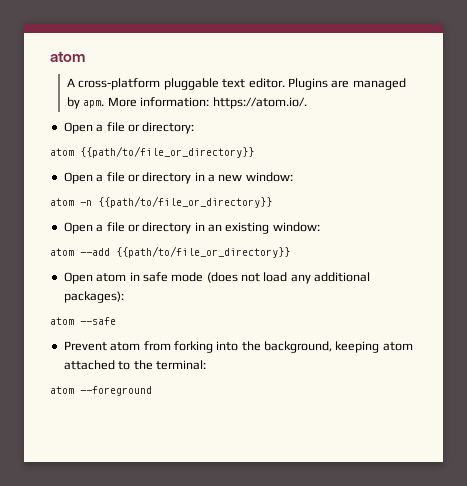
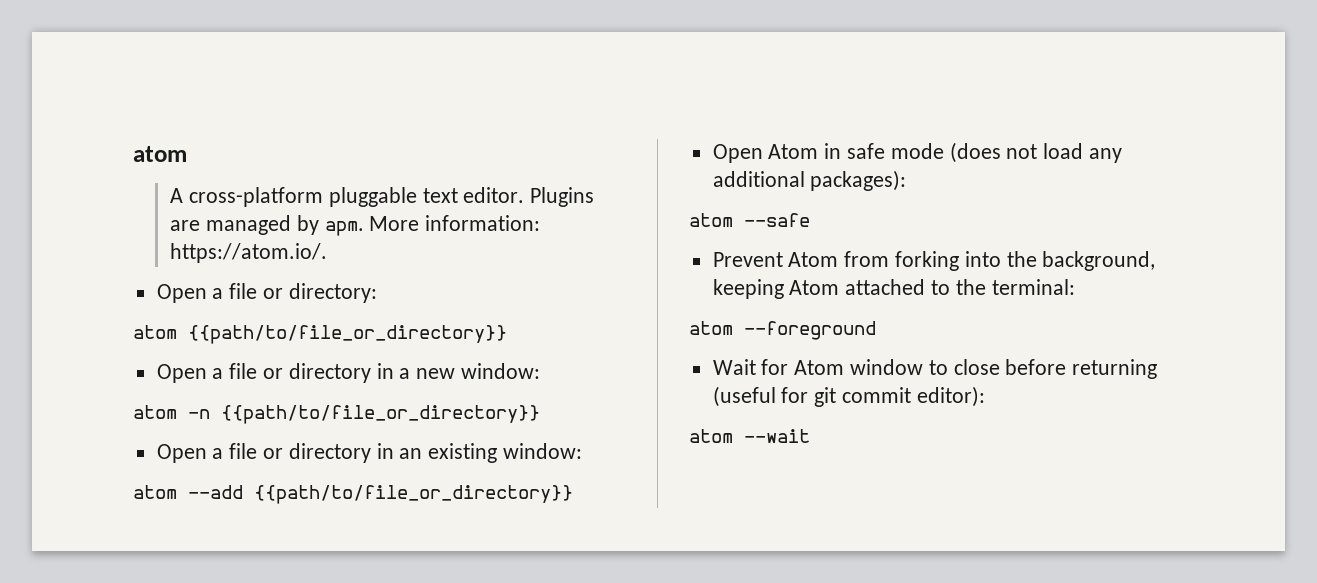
[96,273,127,282] atom -> [768,144,819,159] Atom
[110,342,141,351] atom -> [788,252,839,267] Atom
[382,342,413,351] atom -> [789,280,840,295] Atom
(152, 391) none -> [712,359,1158,379] [712,386,985,407] [689,429,810,443] // Wait for Atom window to close before returning (useful for git commit editor): // atom --wait

